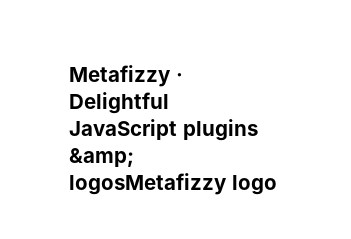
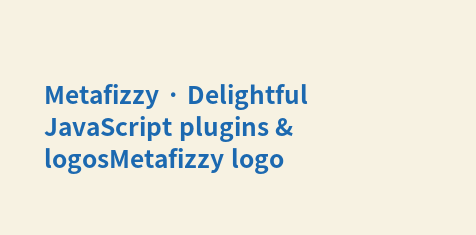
[69,148,134,167] &amp; -> [275,118,294,136] &

